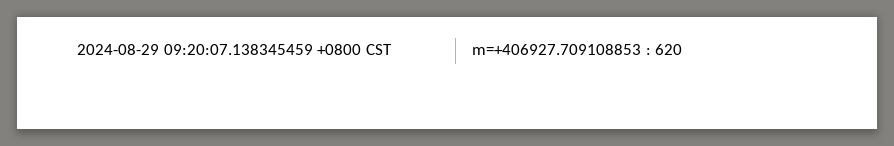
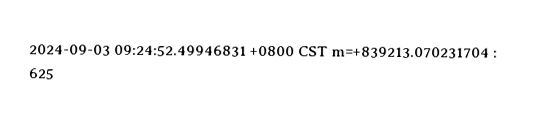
[77,44,683,55] 2024-08-29 09:20:07.138345459 +0800 CST m=+406927.709108853 : 620 -> [29,44,499,59] [28,68,55,80] 2024-09-03 09:24:52.49946831 +0800 CST m=+839213.070231704 : 625

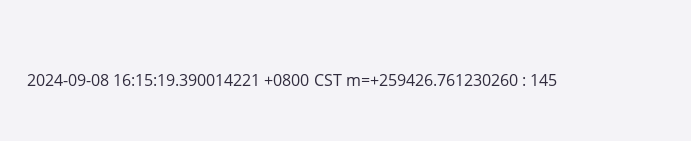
[29,44,499,59] [28,68,55,80] 2024-09-03 09:24:52.49946831 +0800 CST m=+839213.070231704 : 625 -> [27,74,558,86] 2024-09-08 16:15:19.390014221 +0800 CST m=+259426.761230260 : 145

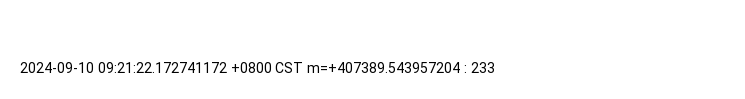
[27,74,558,86] 2024-09-08 16:15:19.390014221 +0800 CST m=+259426.761230260 : 145 -> [20,62,495,73] 2024-09-10 09:21:22.172741172 +0800 CST m=+407389.543957204 : 233

